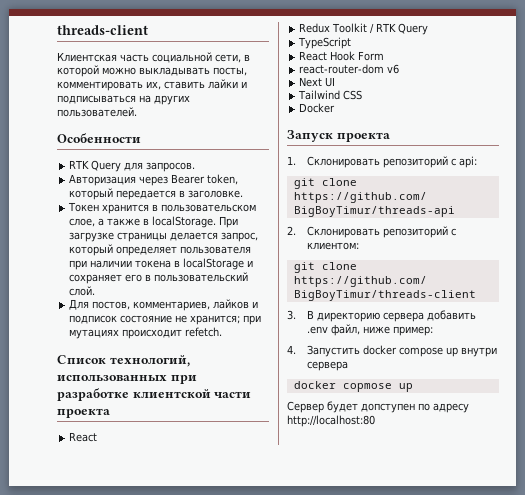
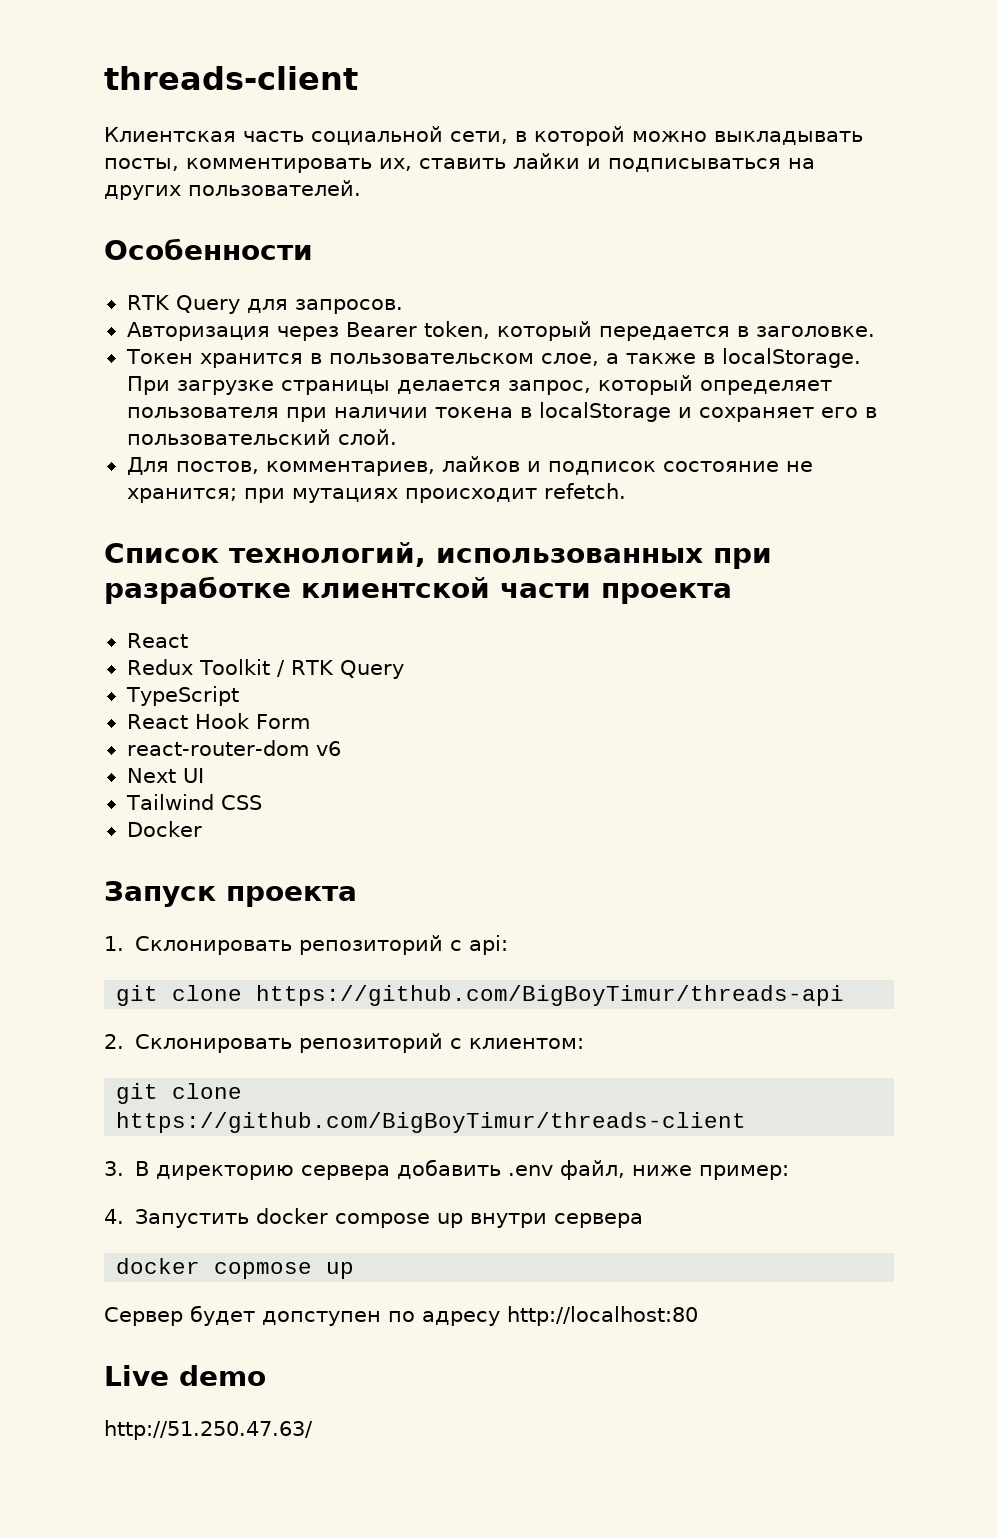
(375, 421) none -> [104,1365,266,1386] [104,1420,313,1440] // Live demo // http://51.250.47.63/

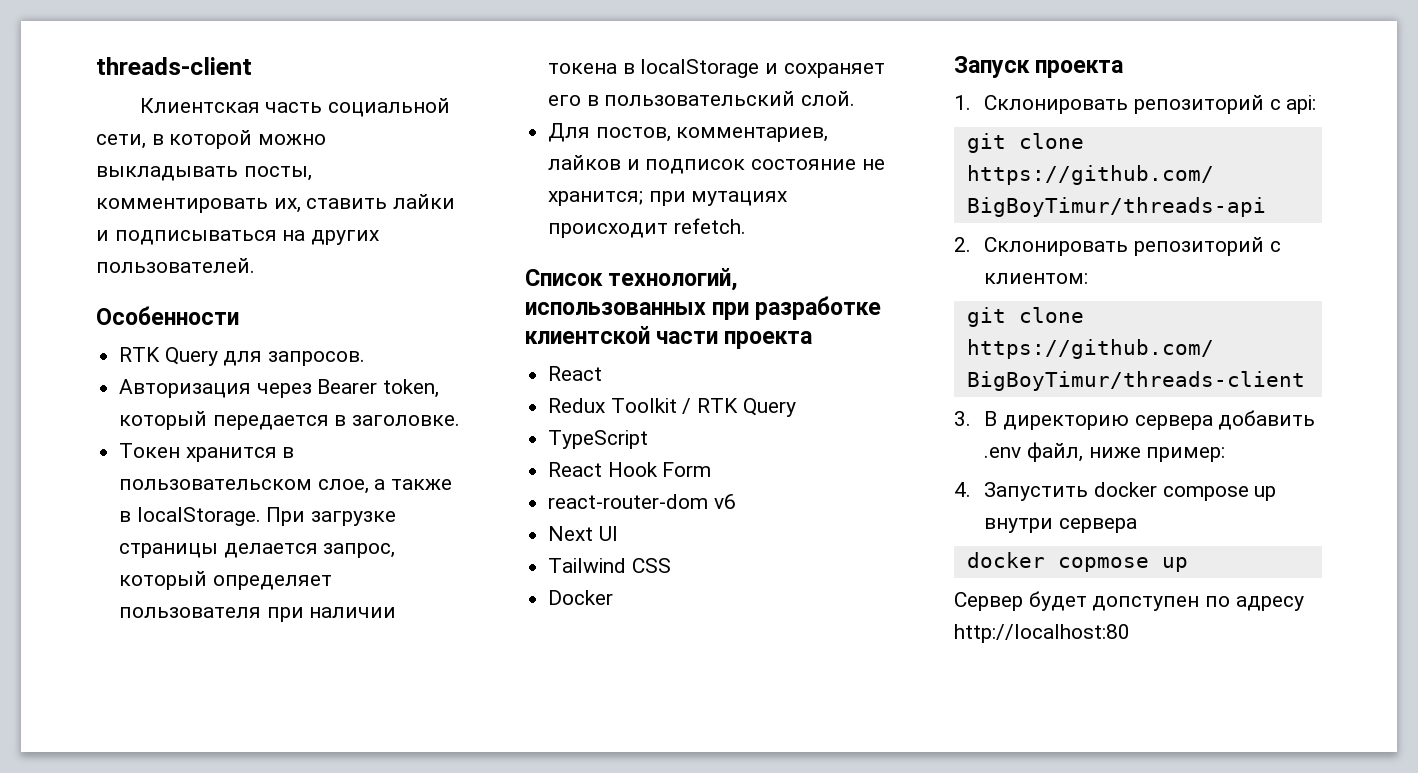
[104,1365,266,1386] [104,1420,313,1440] // Live demo // http://51.250.47.63/ -> (1130, 633) none

